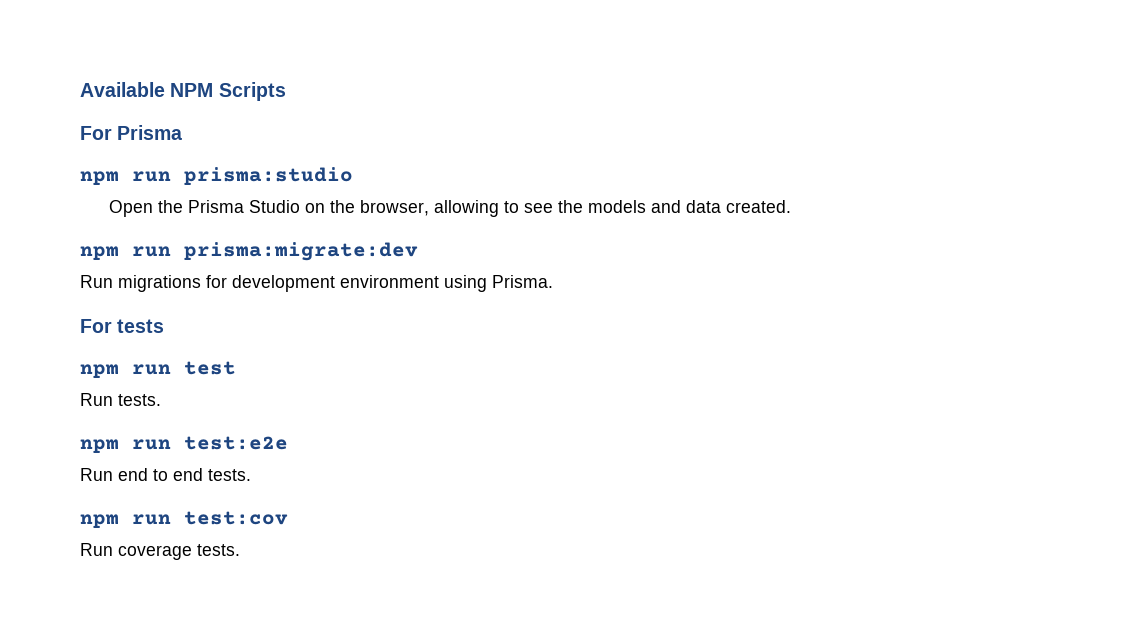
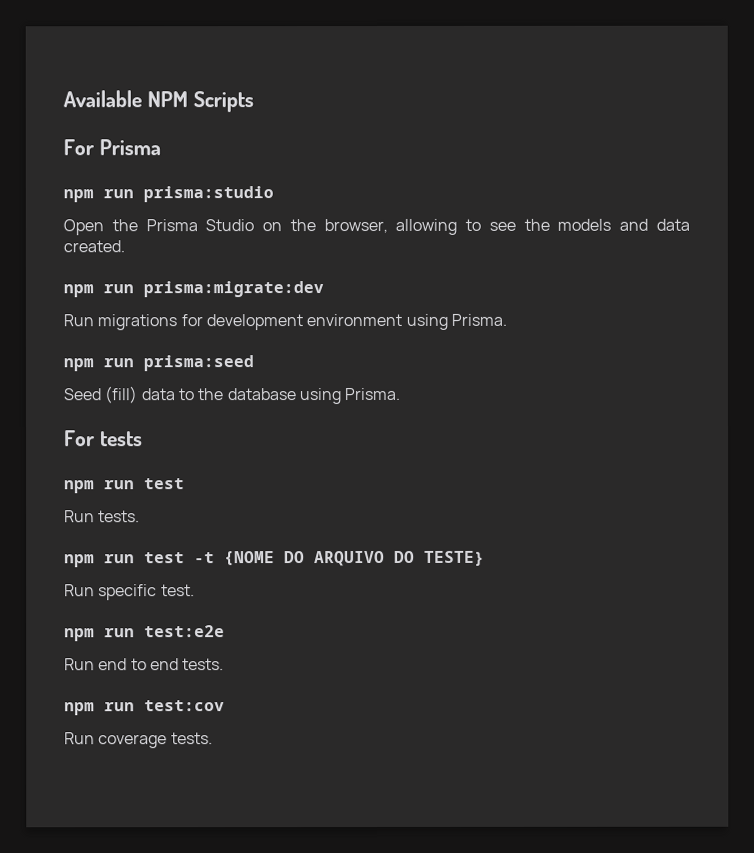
(553, 281) none -> [63,355,254,372] [63,386,401,405] // npm run prisma:seed // Seed (fill) data to the database using Prisma.
(161, 400) none -> [64,550,485,568] [64,584,195,601] // npm run test -t {NOME DO ARQUIVO DO TESTE} // Run specific test.

